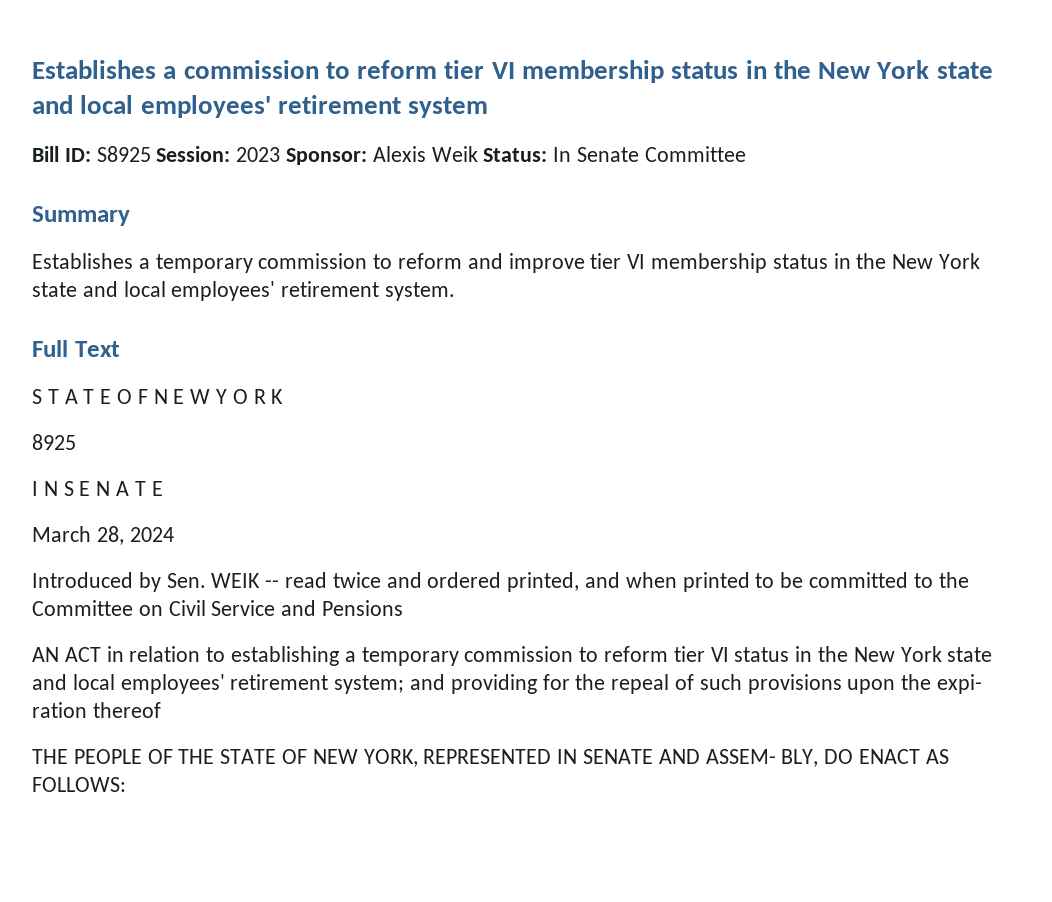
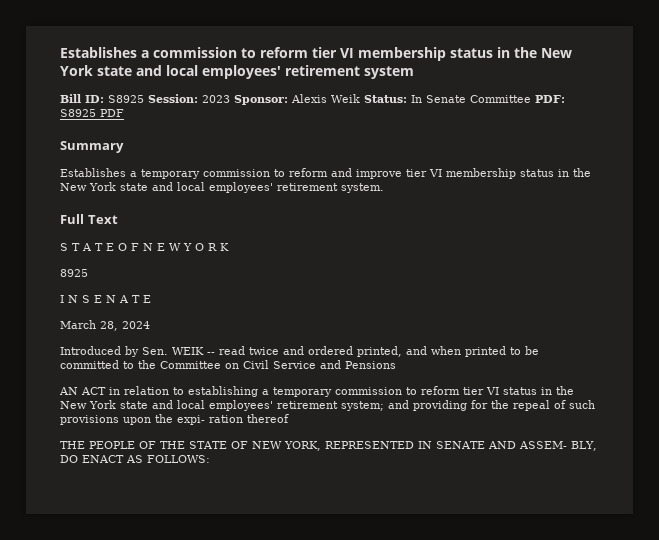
(746, 154) none -> [535,95,565,103] [60,109,124,117] PDF: S8925 PDF

